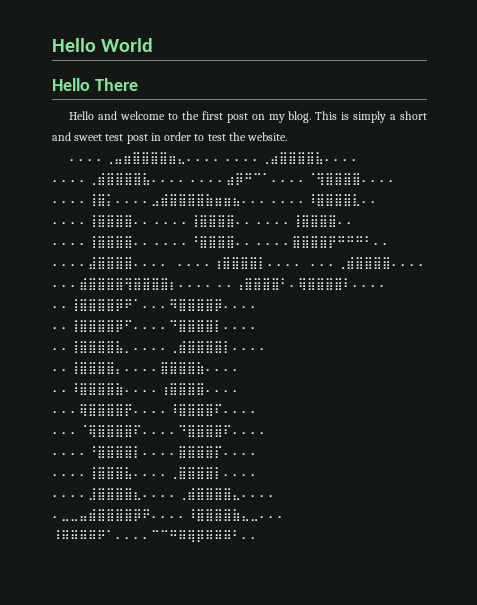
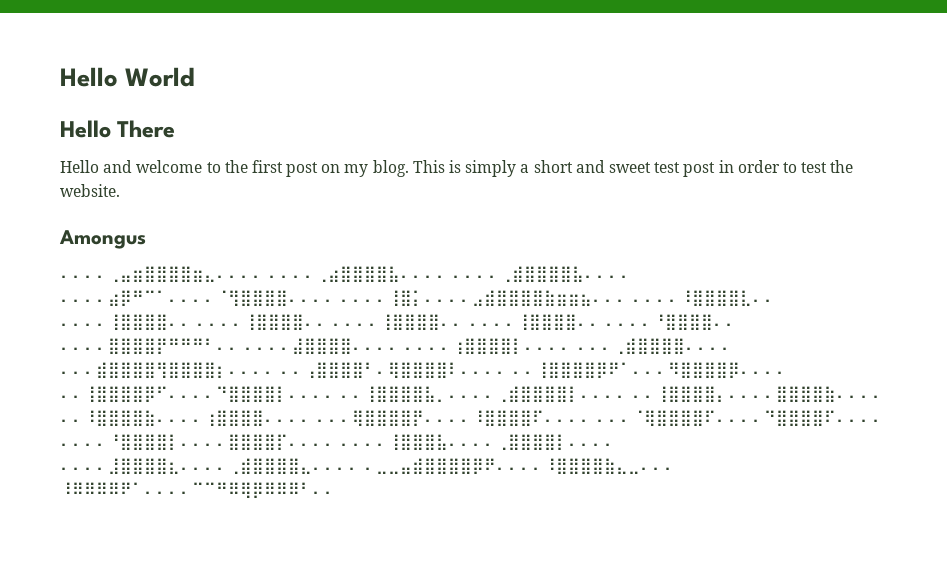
(288, 136) none -> [59,230,146,249] // Amongus

